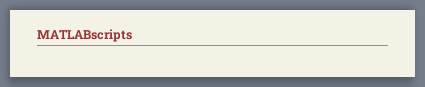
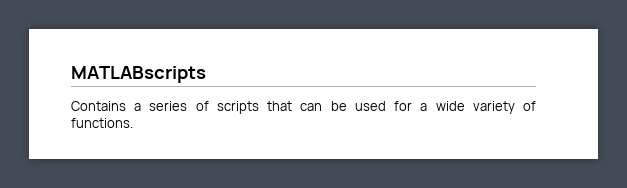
(132, 35) none -> [71,101,536,114] [71,118,133,128] // Contains a series of scripts that can be used for a wide variety of functions.

